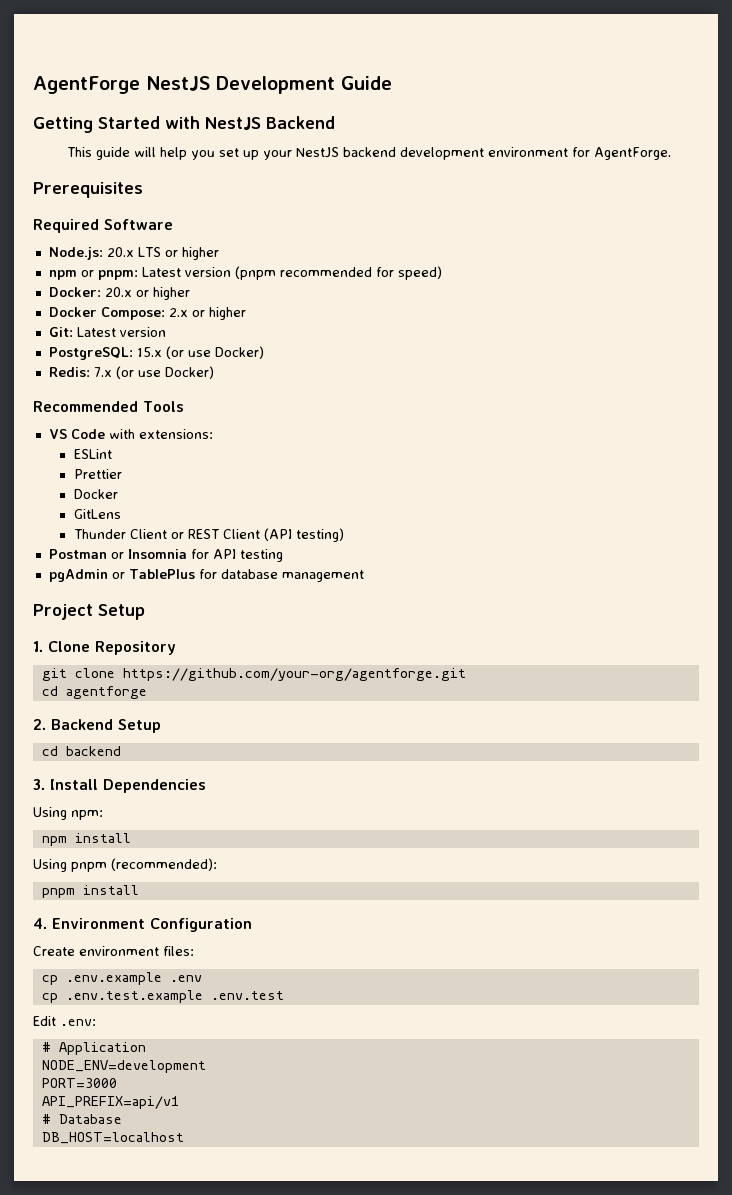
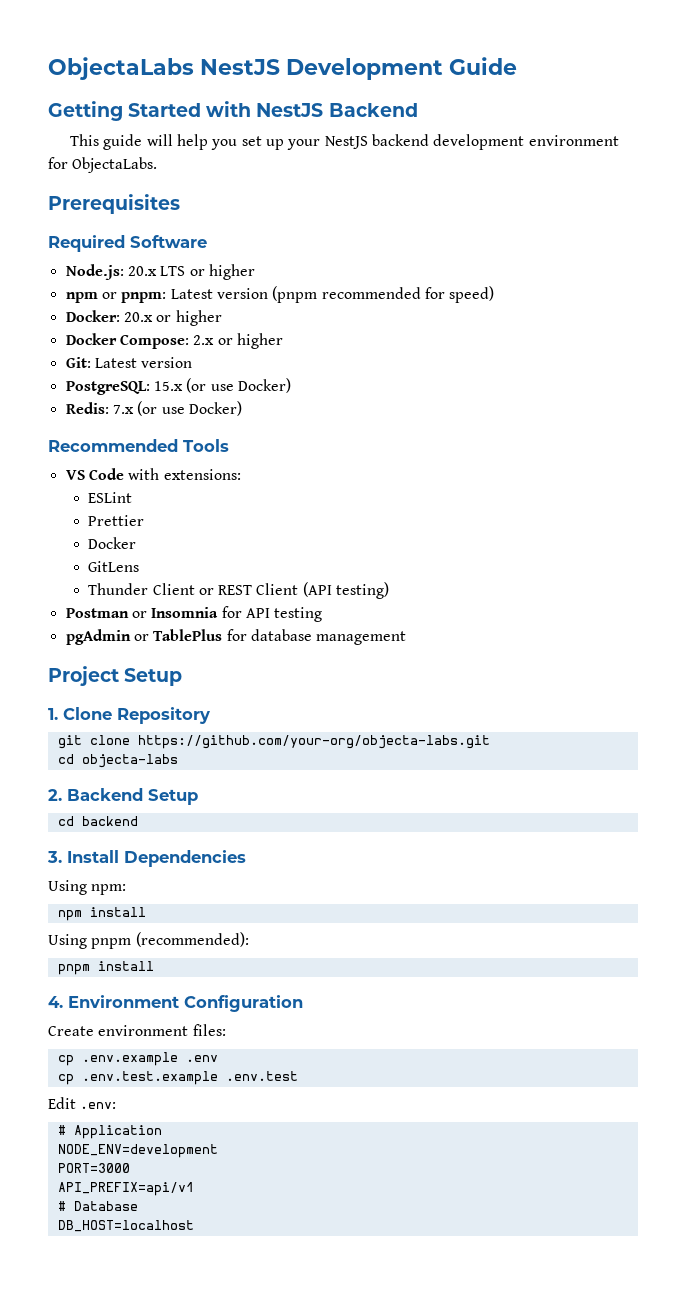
[33,76,140,94] AgentForge -> [48,57,194,80] ObjectaLabs
[593,147,671,160] AgentForge. -> [72,157,158,173] ObjectaLabs.
[122,668,466,681] [41,686,147,699] https://github.com/your-org/agentforge.git // cd agentforge -> [137,735,490,749] [57,754,178,768] https://github.com/your-org/objecta-labs.git // cd objecta-labs

